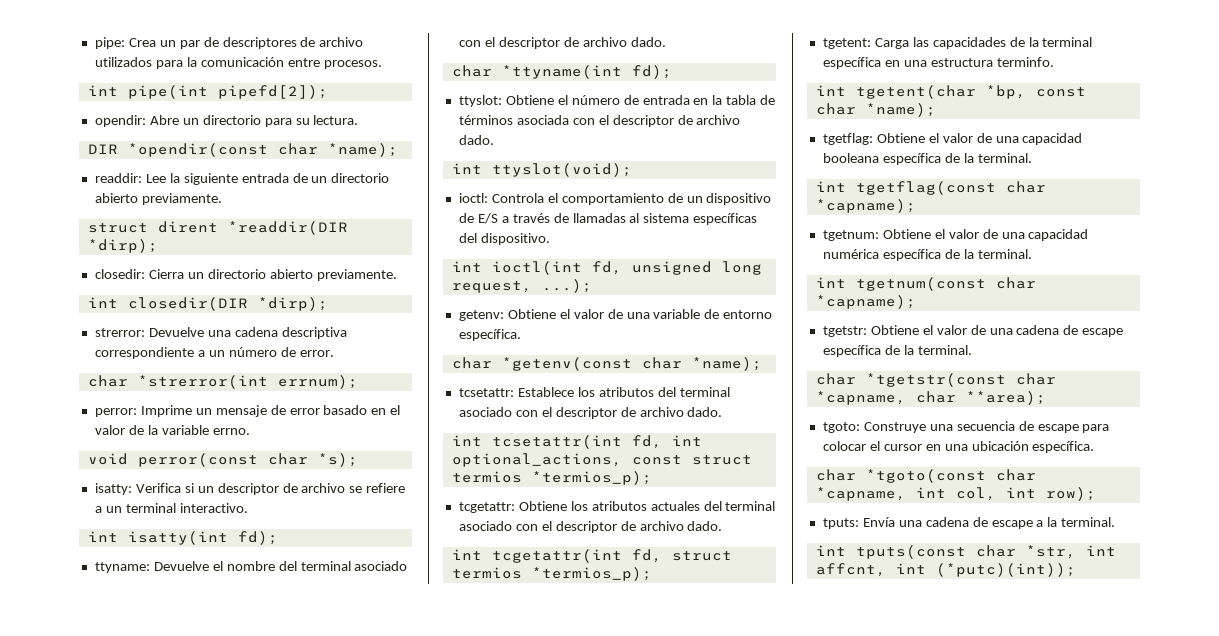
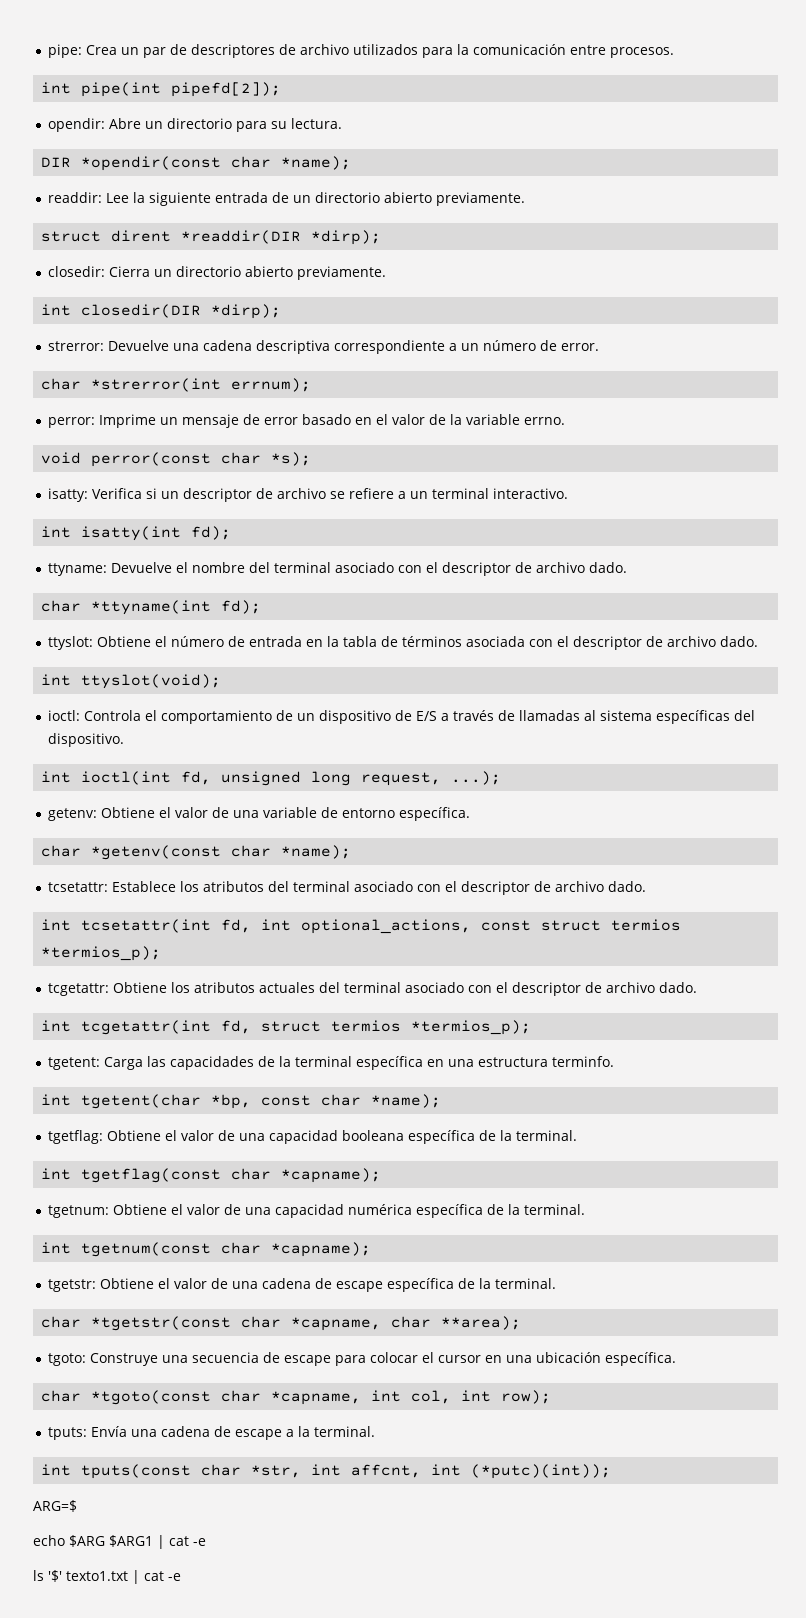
(1076, 570) none -> [33,1500,77,1512] [33,1535,206,1549] [33,1570,181,1584] // ARG=$ // echo $ARG $ARG1 | cat -e // ls '$' texto1.txt | cat -e

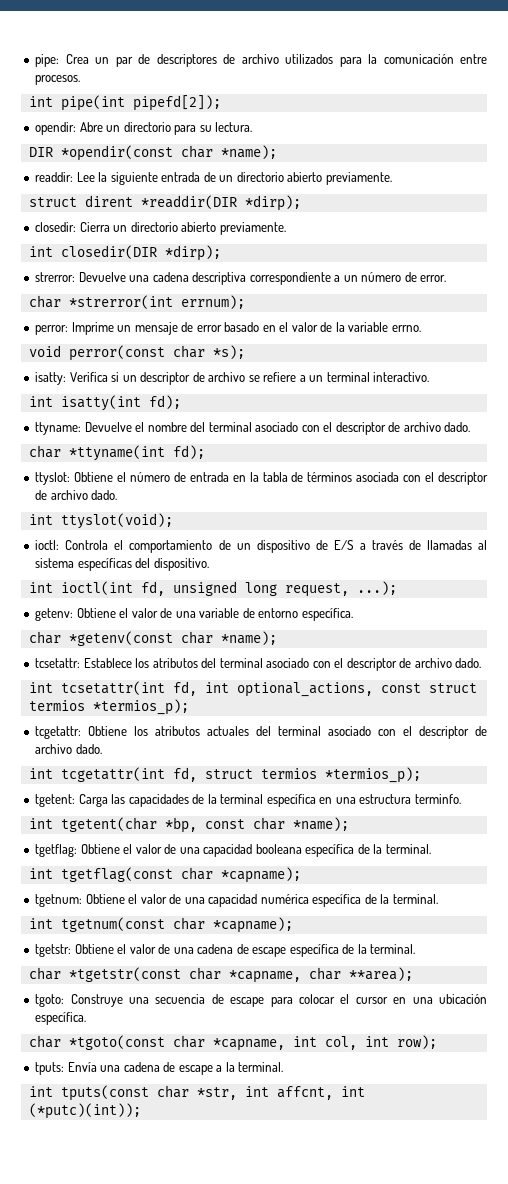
[33,1500,77,1512] [33,1535,206,1549] [33,1570,181,1584] // ARG=$ // echo $ARG $ARG1 | cat -e // ls '$' texto1.txt | cat -e -> (141, 1111) none

